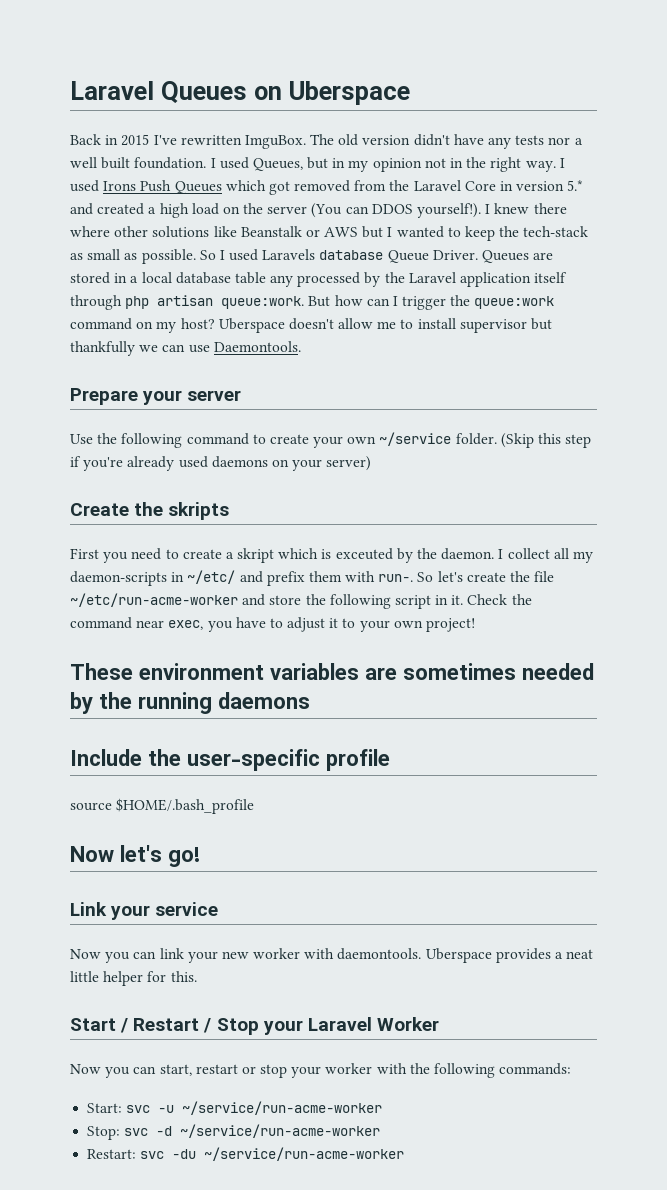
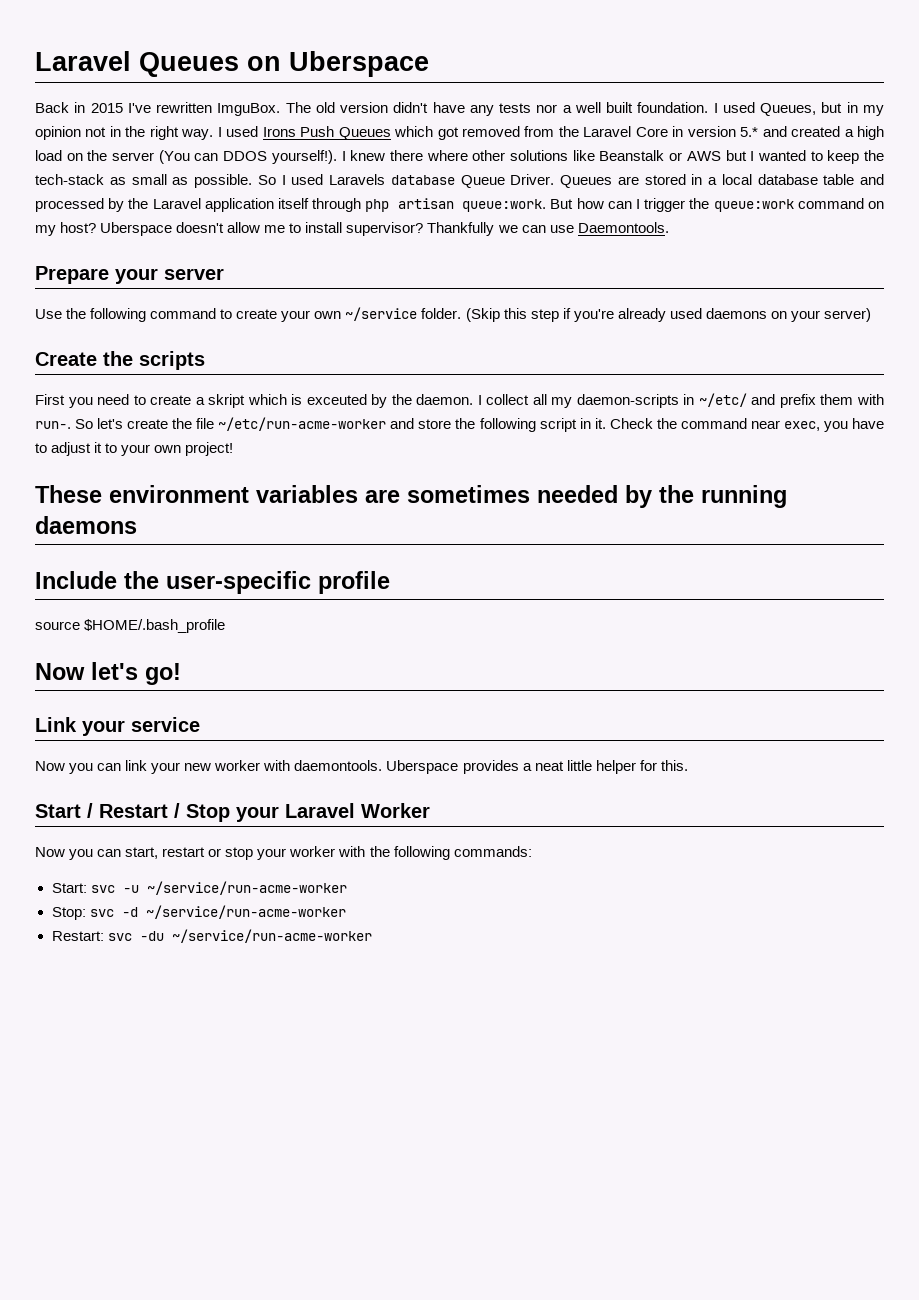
[270,275,294,287] any -> [860,174,884,185] and
[459,318,553,333] [70,341,135,356] supervisor but thankfully -> [346,222,495,236] supervisor? Thankfully
[168,502,230,520] skripts -> [139,351,205,370] scripts

